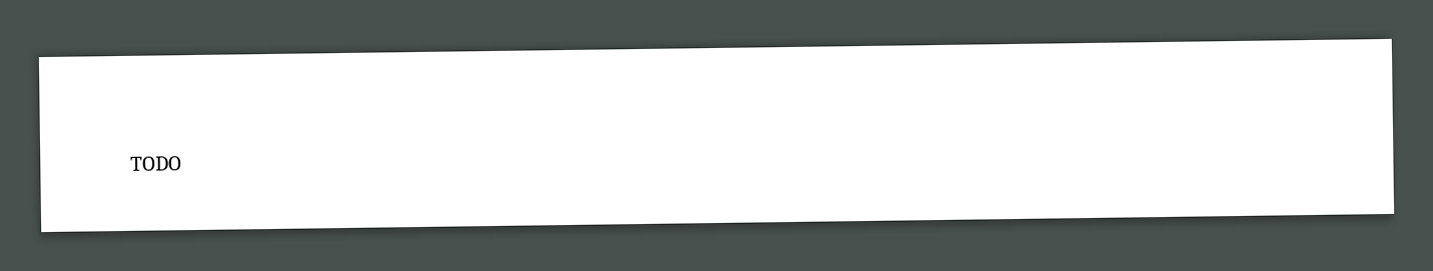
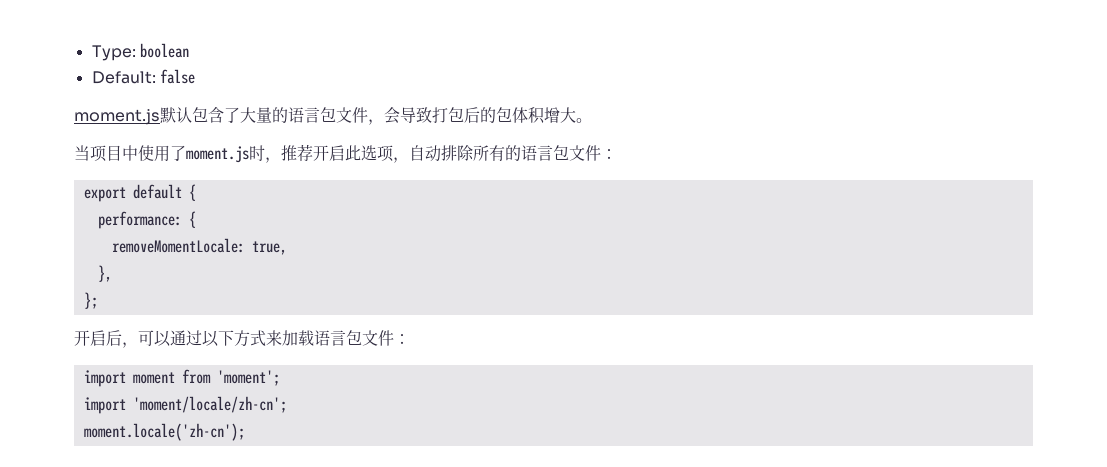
[130,156,182,171] TODO -> [91,43,189,61] [91,69,195,84] [74,107,592,125] [74,144,617,163] [83,184,196,202] [97,211,196,229] [111,238,287,255] [97,265,112,282] [83,292,98,309] [74,330,410,348] [83,369,280,387] [83,396,287,414] [83,423,245,441] Type: boolean // Default: false // moment.js默认包含了大量的语言包文件，会导致打包后的包体积增大。 // 当项目中使用了moment.js时，推荐开启此选项，自动排除所有的语言包文件： // export default { // performance: { // removeMomentLocale: true, // }, // }; // 开启后，可以通过以下方式来加载语言包文件： // import moment from 'moment'; // import 'moment/locale/zh-cn'; // moment.locale('zh-cn');

